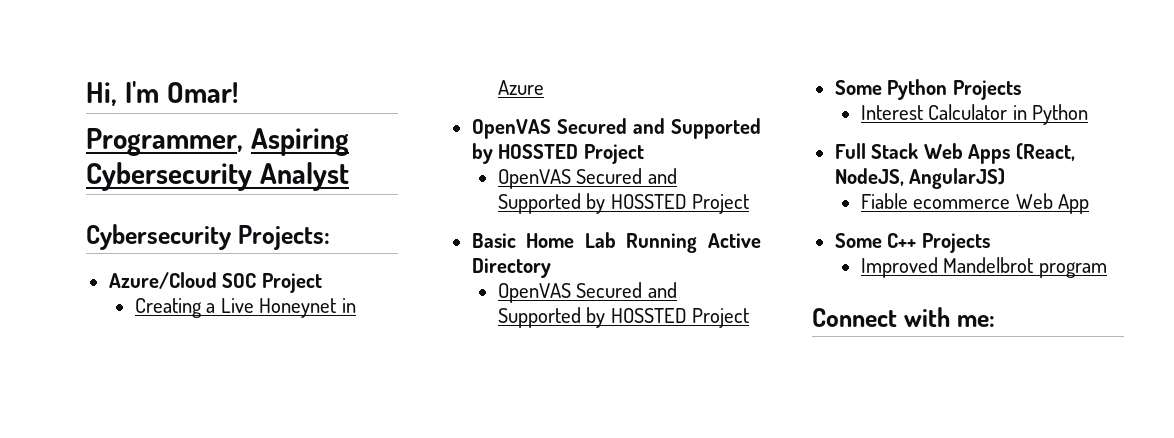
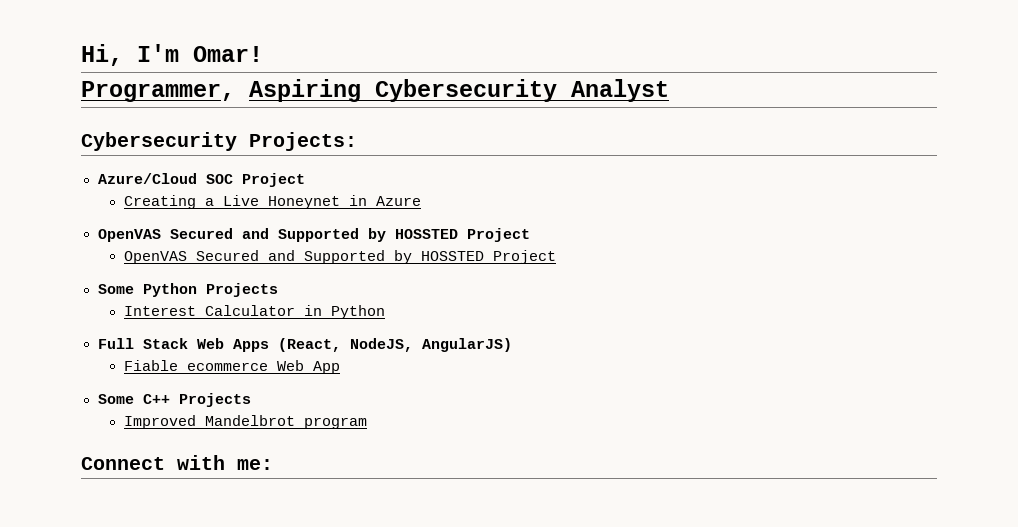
[471,232,761,253] [471,258,551,278] [497,282,677,303] [497,307,750,328] // Basic Home Lab Running Active Directory // OpenVAS Secured and Supported by HOSSTED Project -> (556, 257) none

